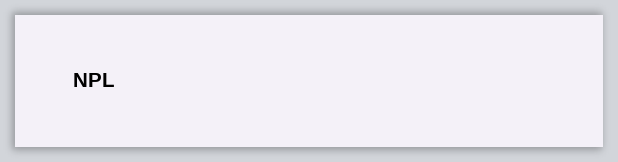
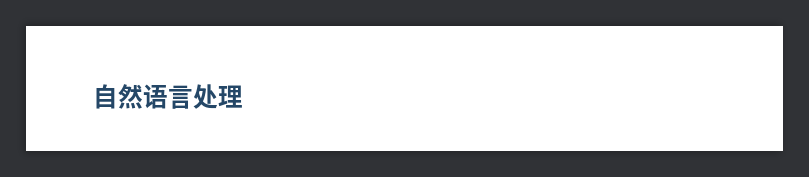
[73,73,115,87] NPL -> [93,84,243,109] 自然语言处理

